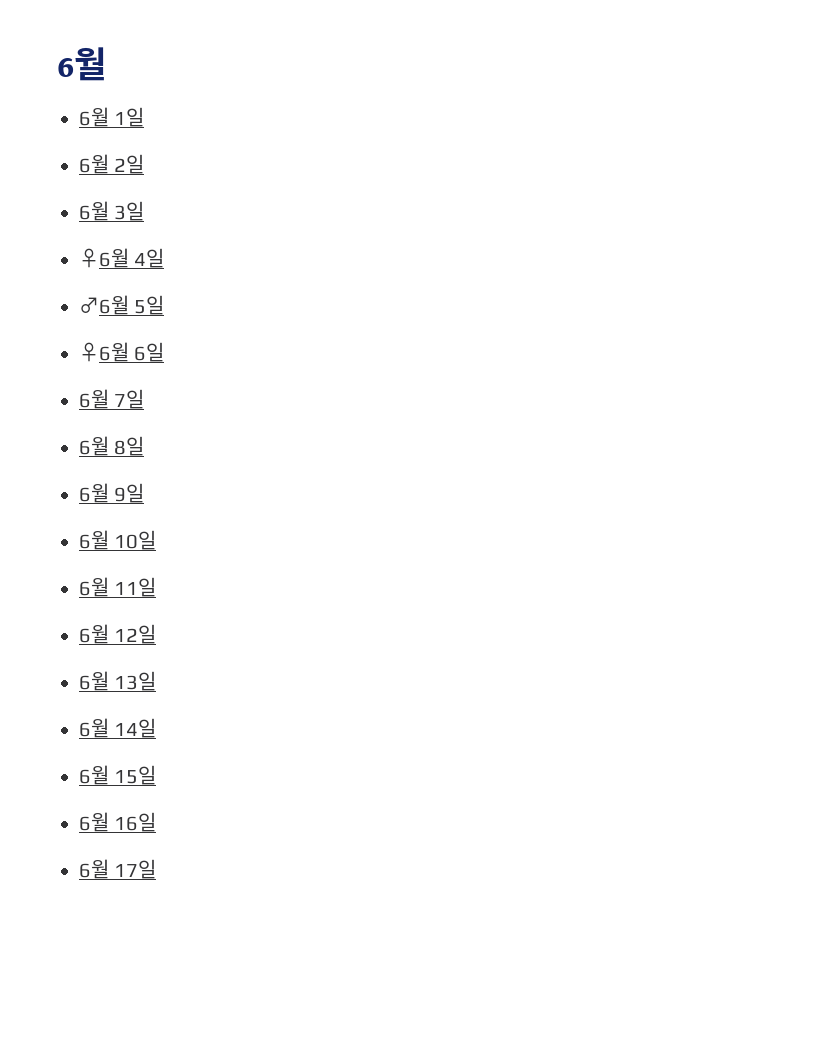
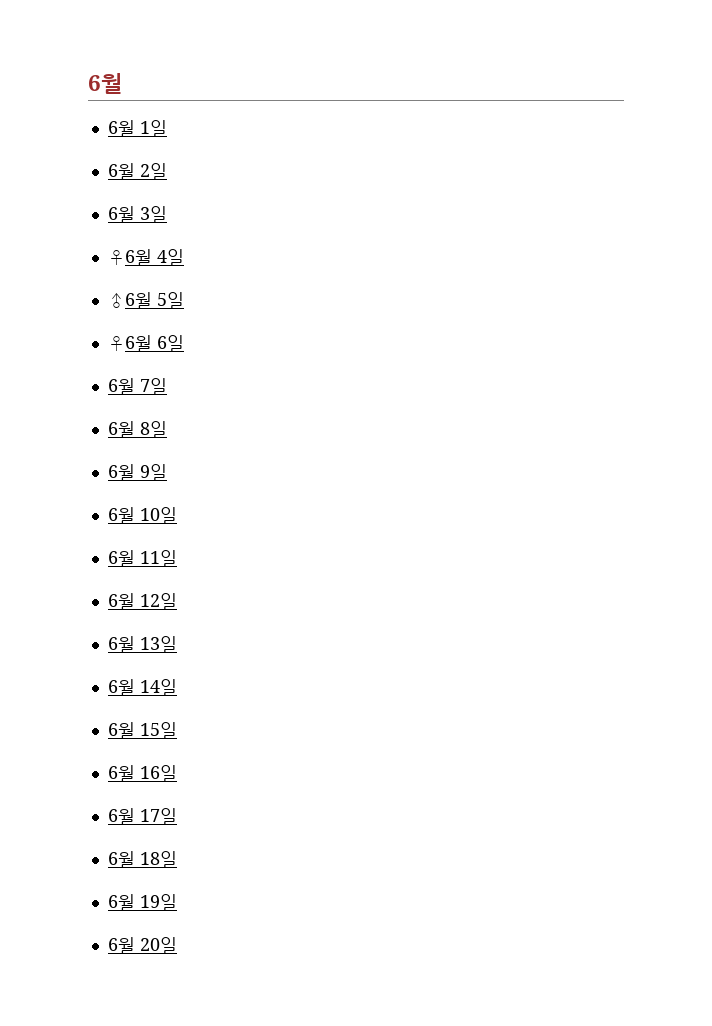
(157, 869) none -> [107,851,177,868] [107,894,177,911] [107,937,177,954] // 6월 18일 // 6월 19일 // 6월 20일

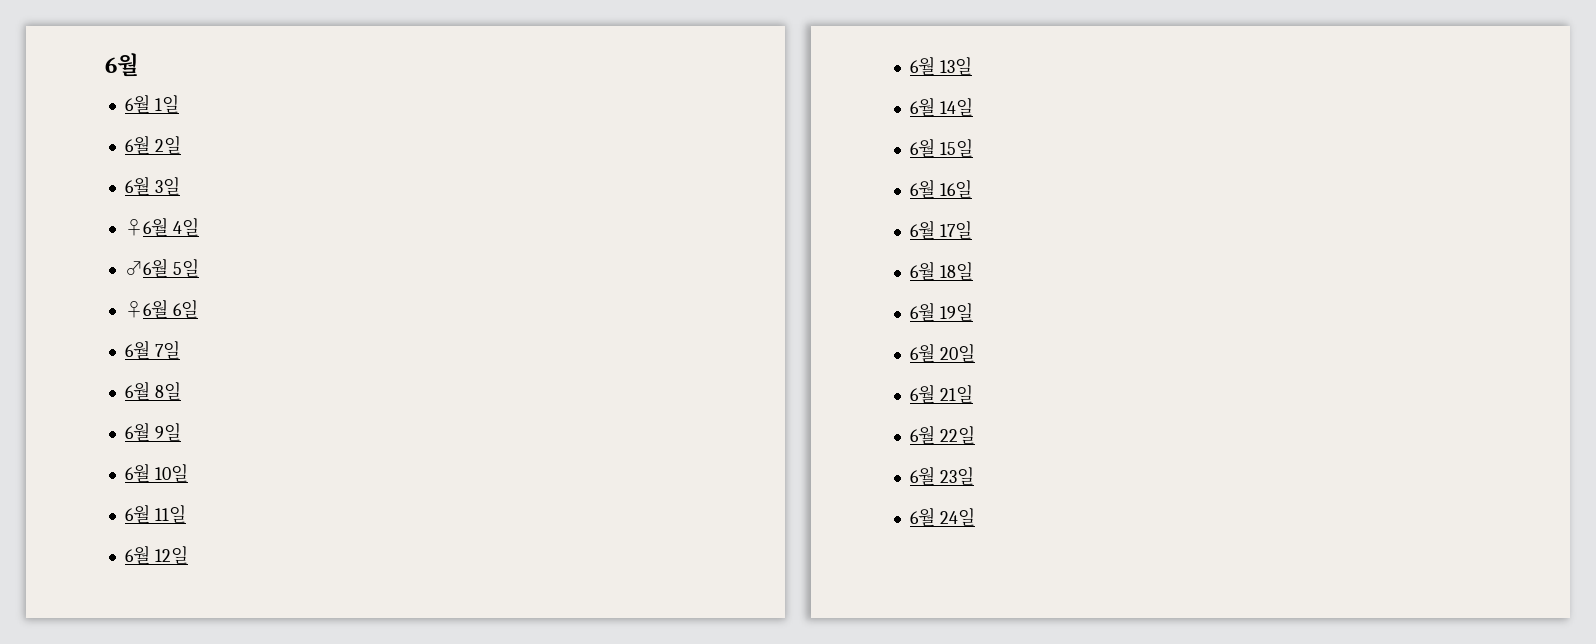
(177, 945) none -> [909,385,973,403] [909,426,975,444] [909,467,974,485] [909,508,975,526] // 6월 21일 // 6월 22일 // 6월 23일 // 6월 24일

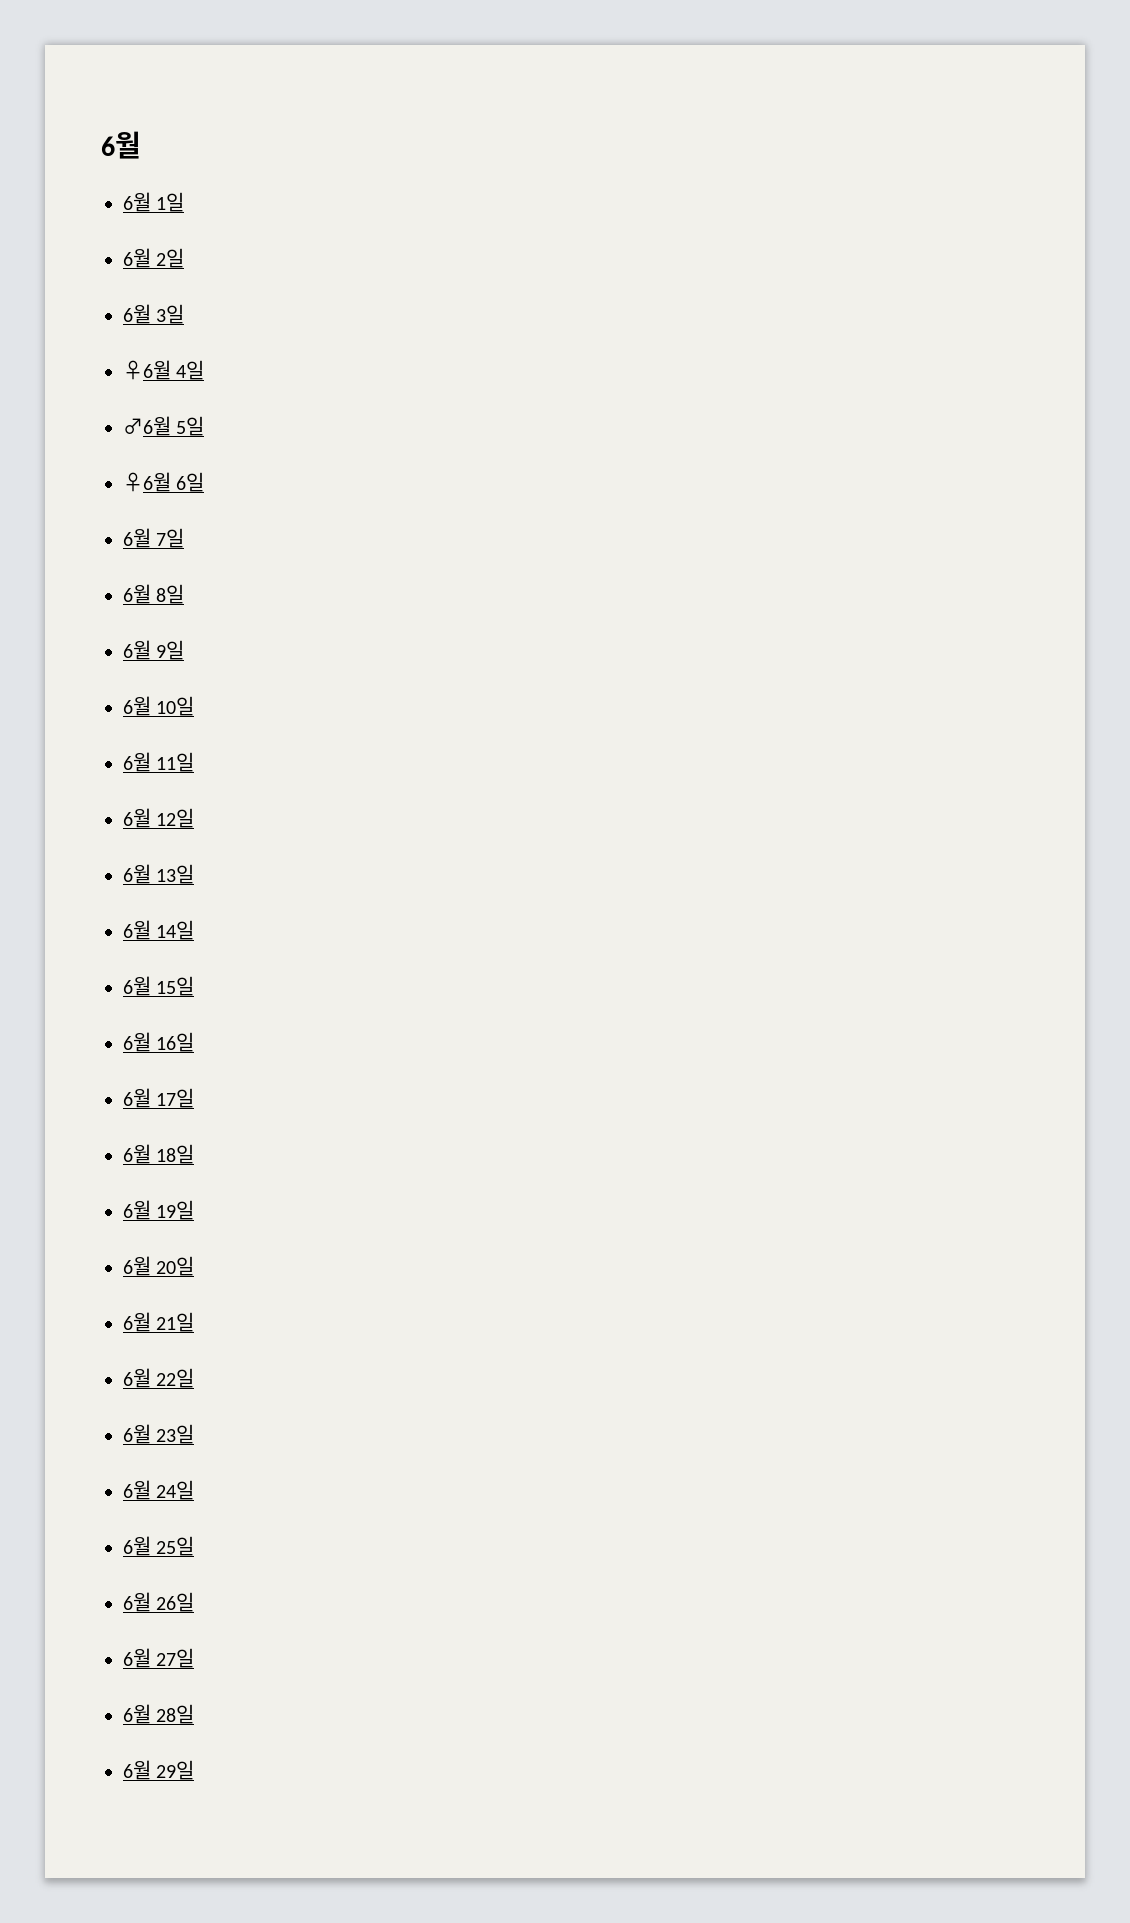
(975, 517) none -> [123,1536,195,1556] [123,1592,195,1612] [123,1648,195,1668] [123,1704,195,1724] [123,1760,195,1780] // 6월 25일 // 6월 26일 // 6월 27일 // 6월 28일 // 6월 29일

